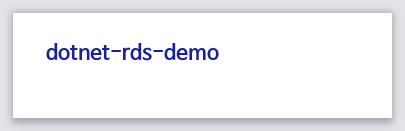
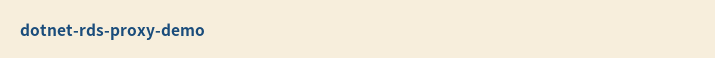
[46,43,219,61] dotnet-rds-demo -> [20,23,205,40] dotnet-rds-proxy-demo

